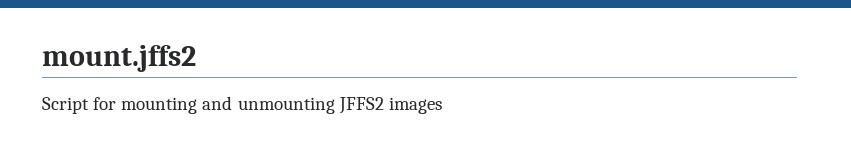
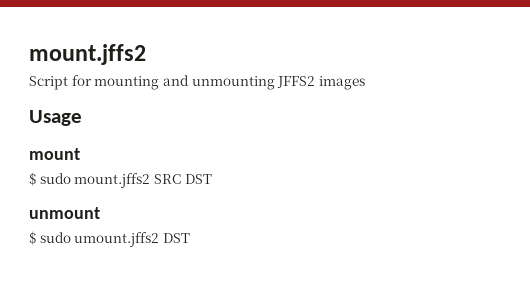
(442, 105) none -> [29,110,82,126] [29,148,80,160] [29,172,212,188] [29,207,100,219] [29,231,190,247] // Usage // mount // $ sudo mount.jffs2 SRC DST // unmount // $ sudo umount.jffs2 DST

